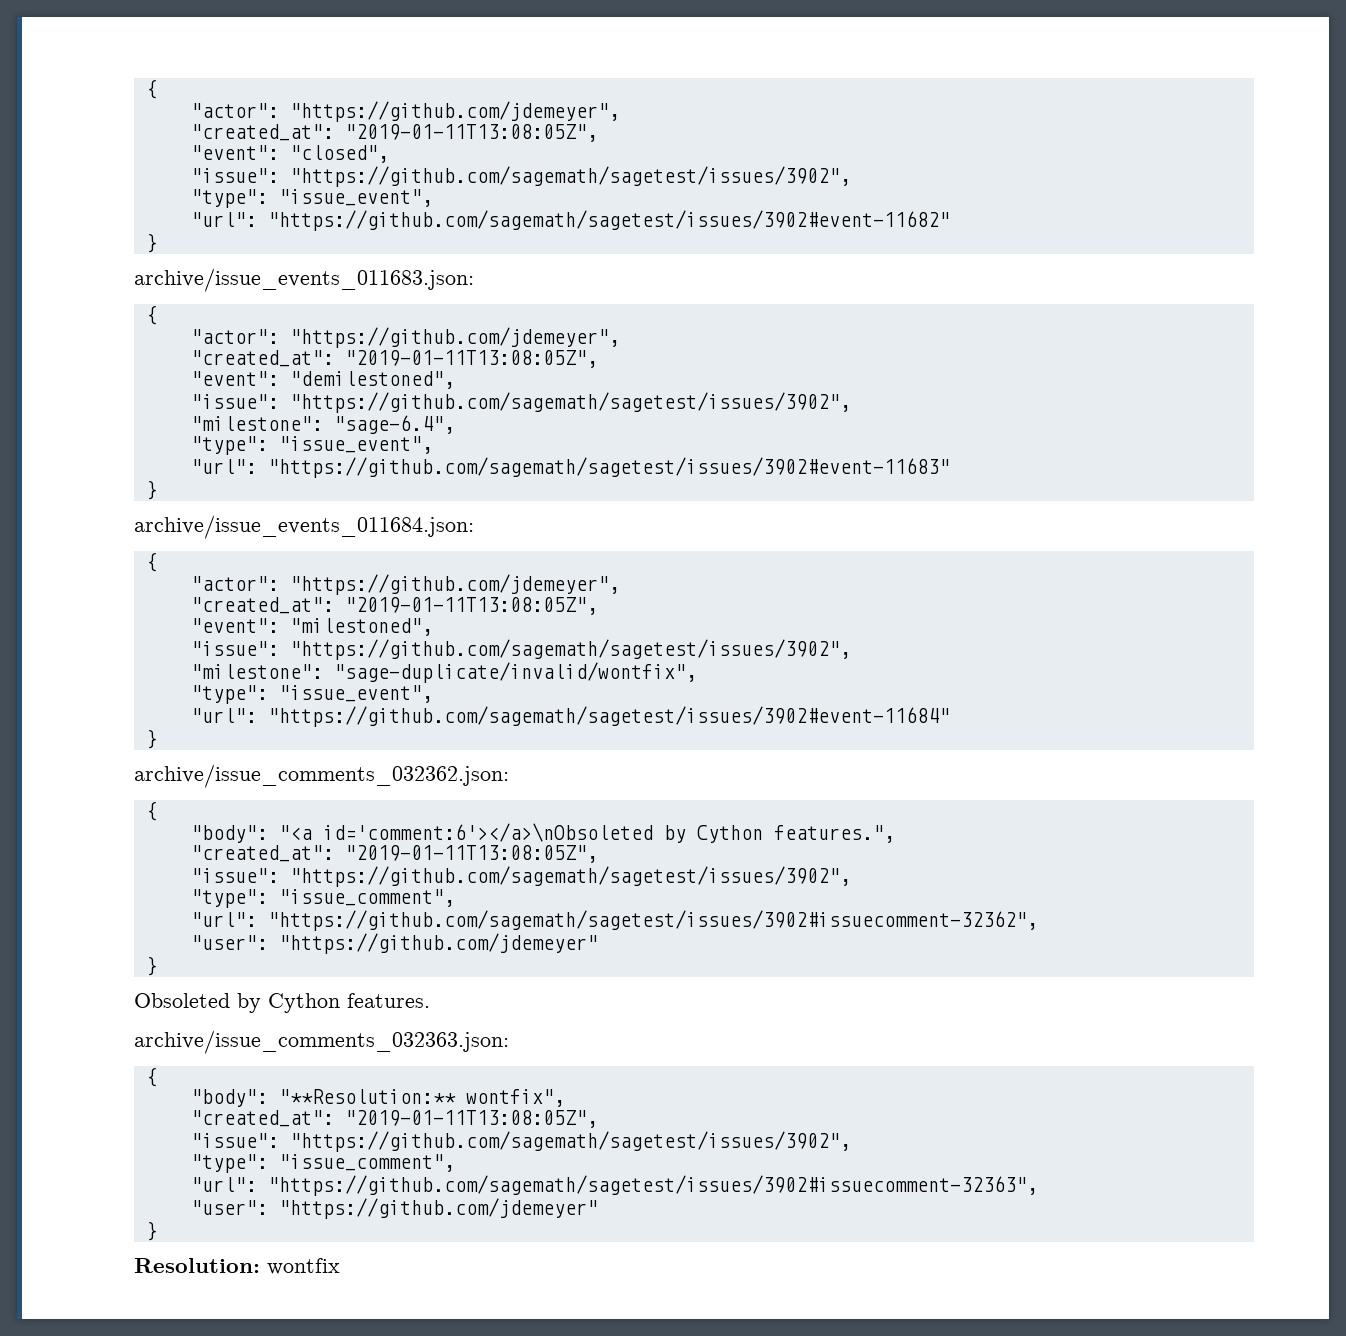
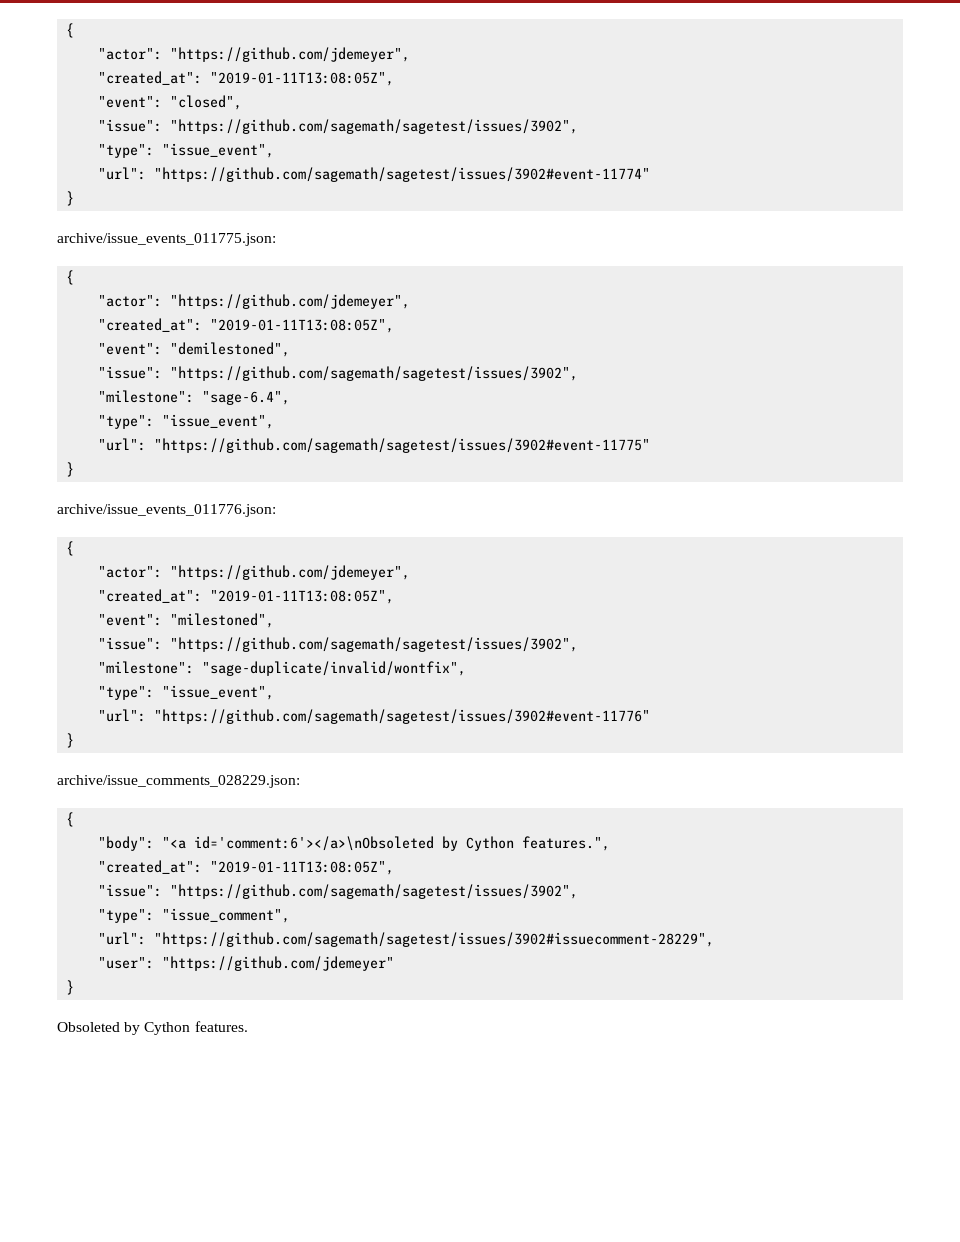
[267,210,950,231] [146,233,158,253] [134,268,474,292] "https://github.com/sagemath/sagetest/issues/3902#event-11682" // } // archive/issue_events_011683.json: -> [154,167,651,182] [66,191,75,206] [57,233,276,246] "https://github.com/sagemath/sagetest/issues/3902#event-11774" // } // archive/issue_events_011775.json:
[267,457,950,478] [146,480,158,500] [134,515,474,539] "https://github.com/sagemath/sagetest/issues/3902#event-11683" // } // archive/issue_events_011684.json: -> [154,438,651,453] [66,462,75,477] [57,504,276,517] "https://github.com/sagemath/sagetest/issues/3902#event-11775" // } // archive/issue_events_011776.json:
[267,706,950,727] [146,729,158,749] [134,764,509,788] "https://github.com/sagemath/sagetest/issues/3902#event-11684" // } // archive/issue_comments_032362.json: -> [154,709,651,724] [66,733,75,748] [57,775,300,788] "https://github.com/sagemath/sagetest/issues/3902#event-11776" // } // archive/issue_comments_028229.json:
[267,910,1038,931] "https://github.com/sagemath/sagetest/issues/3902#issuecomment-32362", -> [154,932,715,947] "https://github.com/sagemath/sagetest/issues/3902#issuecomment-28229",
[134,1030,509,1054] [146,1067,158,1087] [190,1089,565,1107] [190,1110,598,1128] [190,1131,851,1152] [190,1154,455,1173] [190,1175,1038,1196] [190,1198,598,1219] [146,1221,158,1241] [134,1258,340,1275] // archive/issue_comments_032363.json: // { // "body": "**Resolution:** wontfix", // "created_at": "2019-01-11T13:08:05Z", // "issue": "https://github.com/sagemath/sagetest/issues/3902", // "type": "issue_comment", // "url": "https://github.com/sagemath/sagetest/issues/3902#issuecomment-32363", // "user": "https://github.com/jdemeyer" // } // Resolution: wontfix -> (248, 1026) none

